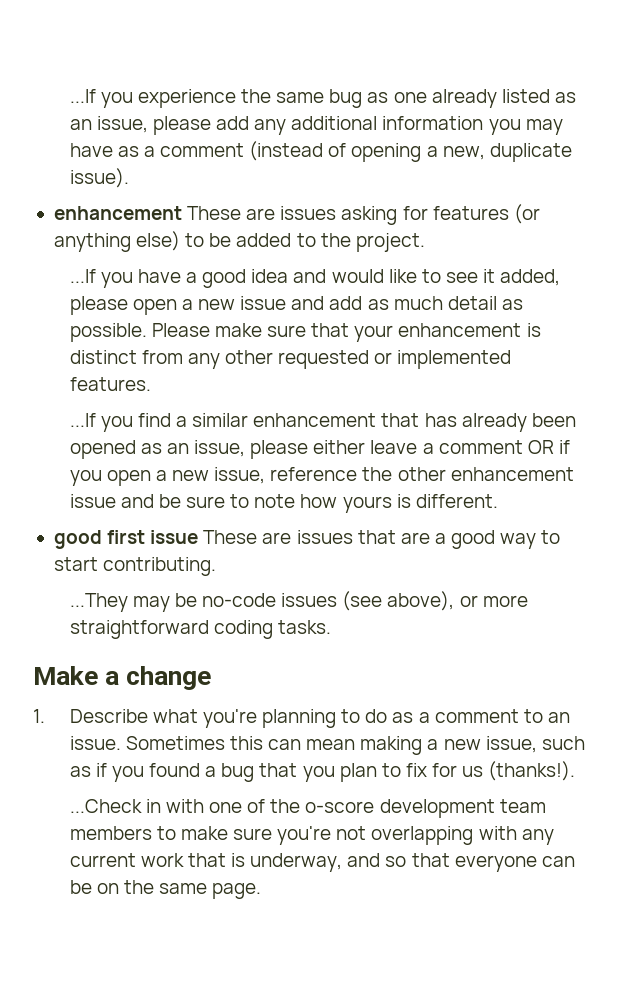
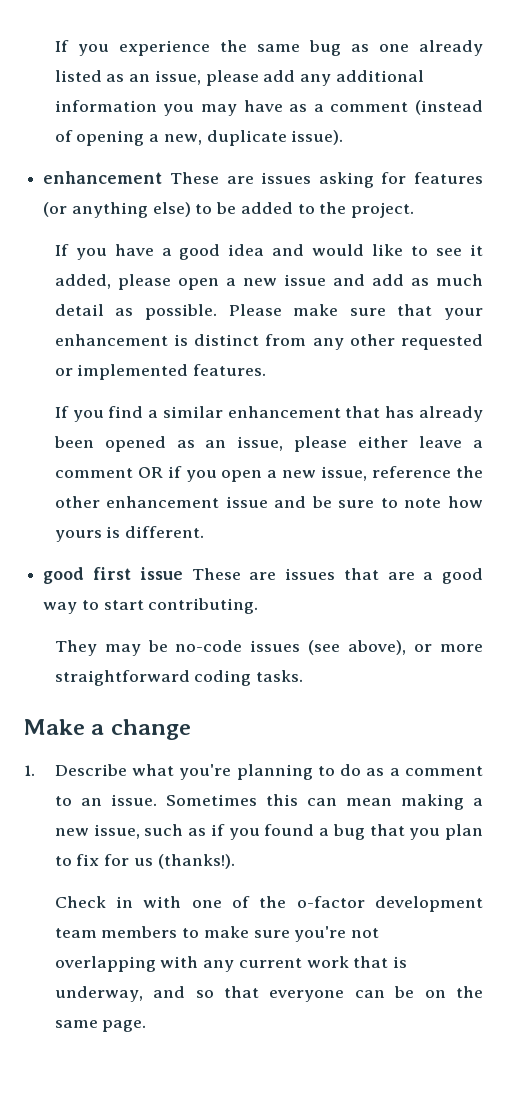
[69,89,96,103] ...If -> [54,40,69,52] If
[69,269,96,283] ...If -> [54,244,69,256] If
[69,413,96,427] ...If -> [54,406,69,418] If
[69,593,128,612] ...They -> [54,640,97,656] They
[69,799,142,813] ...Check -> [54,896,106,908] Check
[305,801,375,813] o-score -> [296,896,365,908] o-factor

